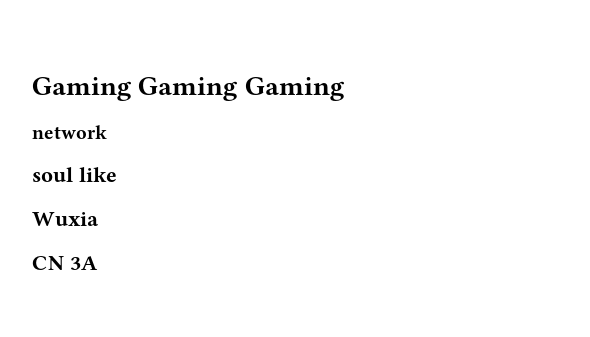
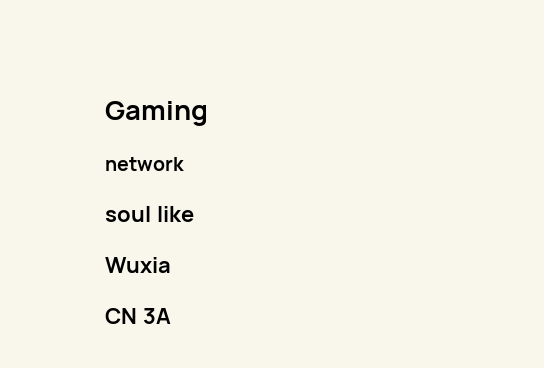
[32,77,345,101] Gaming Gaming Gaming -> [105,101,208,126] Gaming

